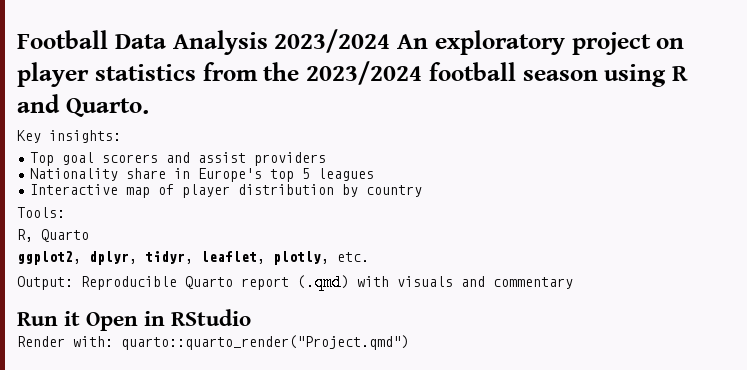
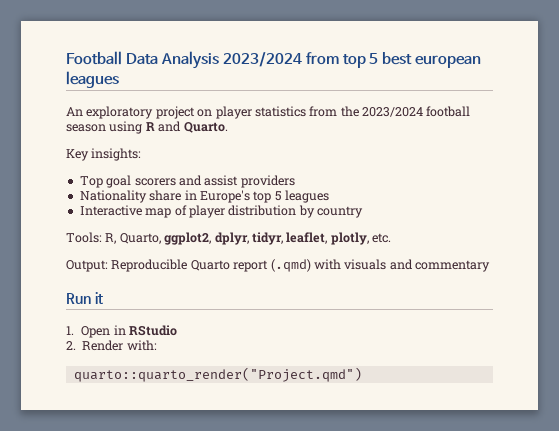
(391, 41) none -> [305,52,482,68] [66,71,119,88] from top 5 best european leagues //
[17,229,89,242] // R, Quarto // -> [105,233,161,244] R, Quarto,
(81, 318) none -> [66,326,74,335] // 1.
(252, 317) none -> [66,341,76,350] 2.
(113, 341) none -> (157, 345) //

